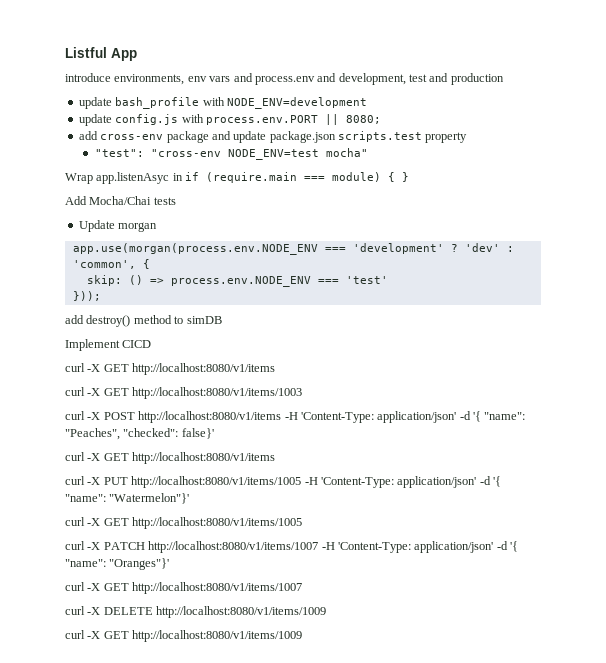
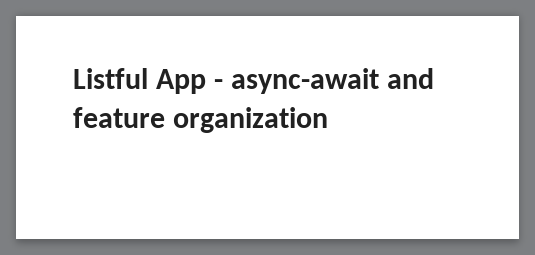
[65,73,504,85] [78,97,367,109] [78,114,381,126] [78,131,468,143] [94,148,368,160] [65,172,410,184] [65,196,176,205] [78,220,158,232] [72,243,514,255] [72,259,150,269] [86,275,388,287] [72,291,101,301] [65,315,222,327] [65,339,152,351] [65,363,276,375] [65,387,303,399] [65,411,526,423] [65,428,214,440] [65,452,276,464] [65,476,501,488] [65,493,190,504] [65,517,303,529] [65,541,518,553] [65,558,170,570] [65,582,303,594] [65,606,327,618] [65,630,303,642] // introduce environments, env vars and process.env and development, test and production // update bash_profile with NODE_ENV=development // update config.js with process.env.PORT || 8080; // add cross-env package and update package.json scripts.test property // "test": "cross-env NODE_ENV=test mocha" // Wrap app.listenAsyc in if (require.main === module) { } // Add Mocha/Chai tests // Update morgan // app.use(morgan(process.env.NODE_ENV === 'development' ? 'dev' : 'common', { // skip: () => process.env.NODE_ENV === 'test' // })); // add destroy() method to simDB // Implement CICD // curl -X GET http://localhost:8080/v1/items // curl -X GET http://localhost:8080/v1/items/1003 // curl -X POST http://localhost:8080/v1/items -H 'Content-Type: application/json' -d '{ "name": "Peaches", "checked": false}' // curl -X GET http://localhost:8080/v1/items // curl -X PUT http://localhost:8080/v1/items/1005 -H 'Content-Type: application/json' -d '{ "name": "Watermelon"}' // curl -X GET http://localhost:8080/v1/items/1005 // curl -X PATCH http://localhost:8080/v1/items/1007 -H 'Content-Type: application/json' -d '{ "name": "Oranges"}' // curl -X GET http://localhost:8080/v1/items/1007 // curl -X DELETE http://localhost:8080/v1/items/1009 // curl -X GET http://localhost:8080/v1/items/1009 -> [214,68,435,94] [73,107,329,133] - async-await and feature organization

